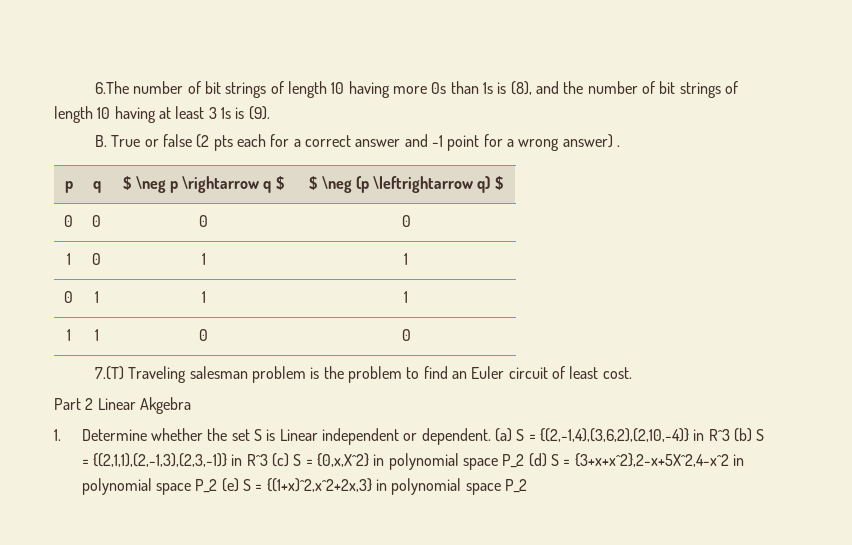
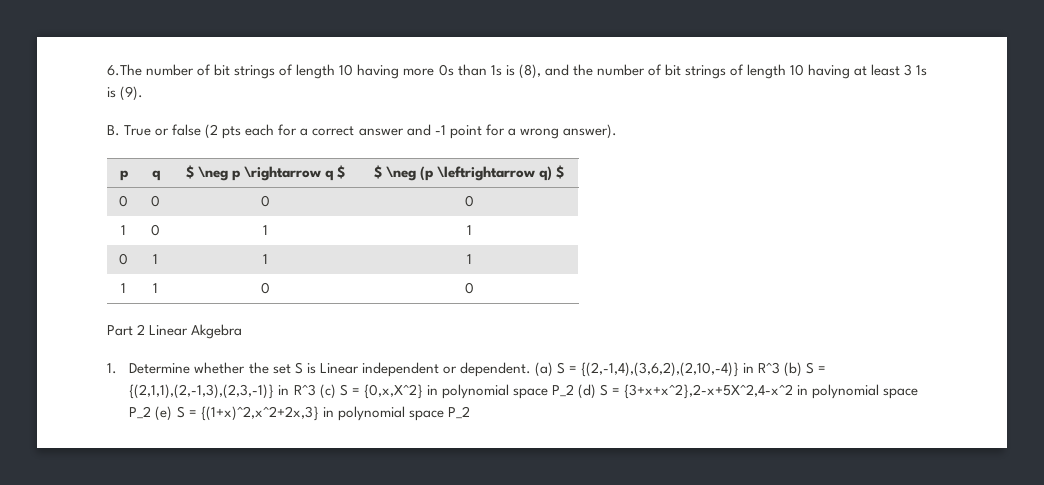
[562,134,620,148] answer) . -> [562,124,617,139] answer).
[95,366,632,383] // 7.(T) Traveling salesman problem is the problem to find an Euler circuit of least cost. -> (474, 288) none

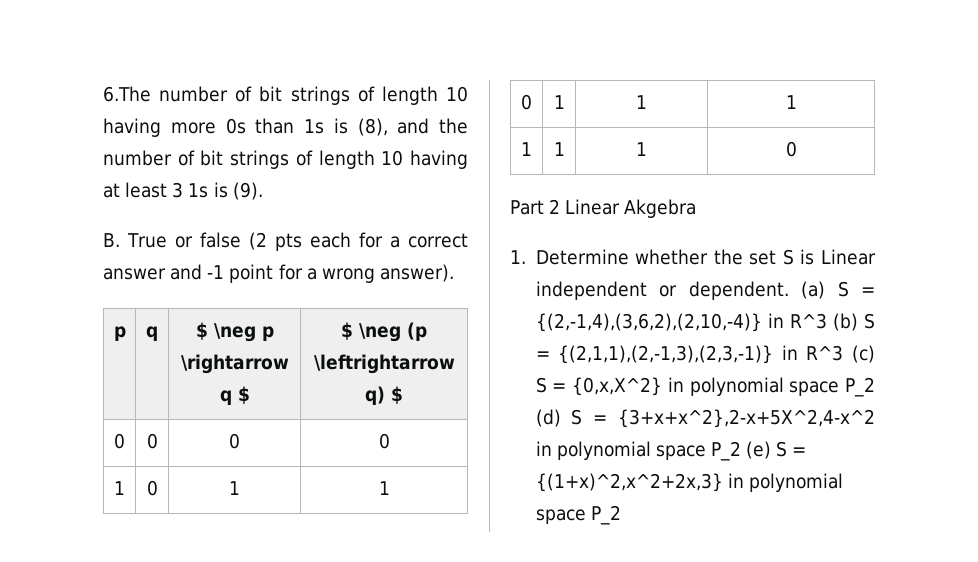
[261,282,270,294] 0 -> [636,142,647,156] 1

